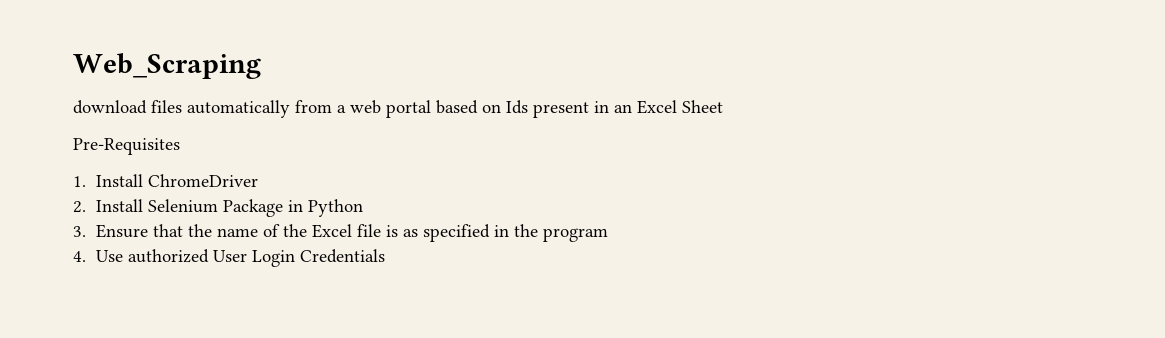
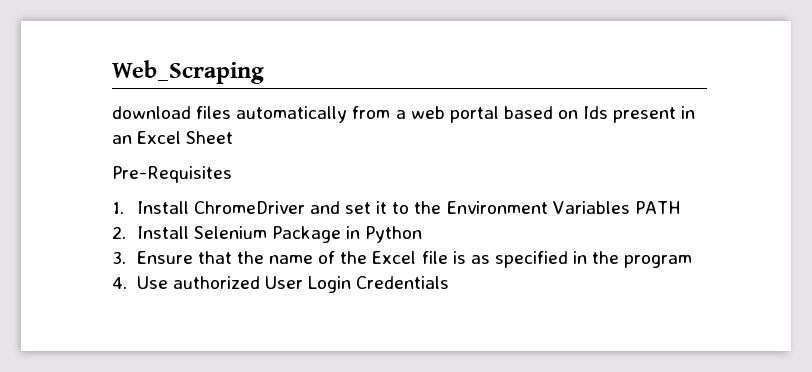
(258, 180) none -> [309,201,680,214] and set it to the Environment Variables PATH

